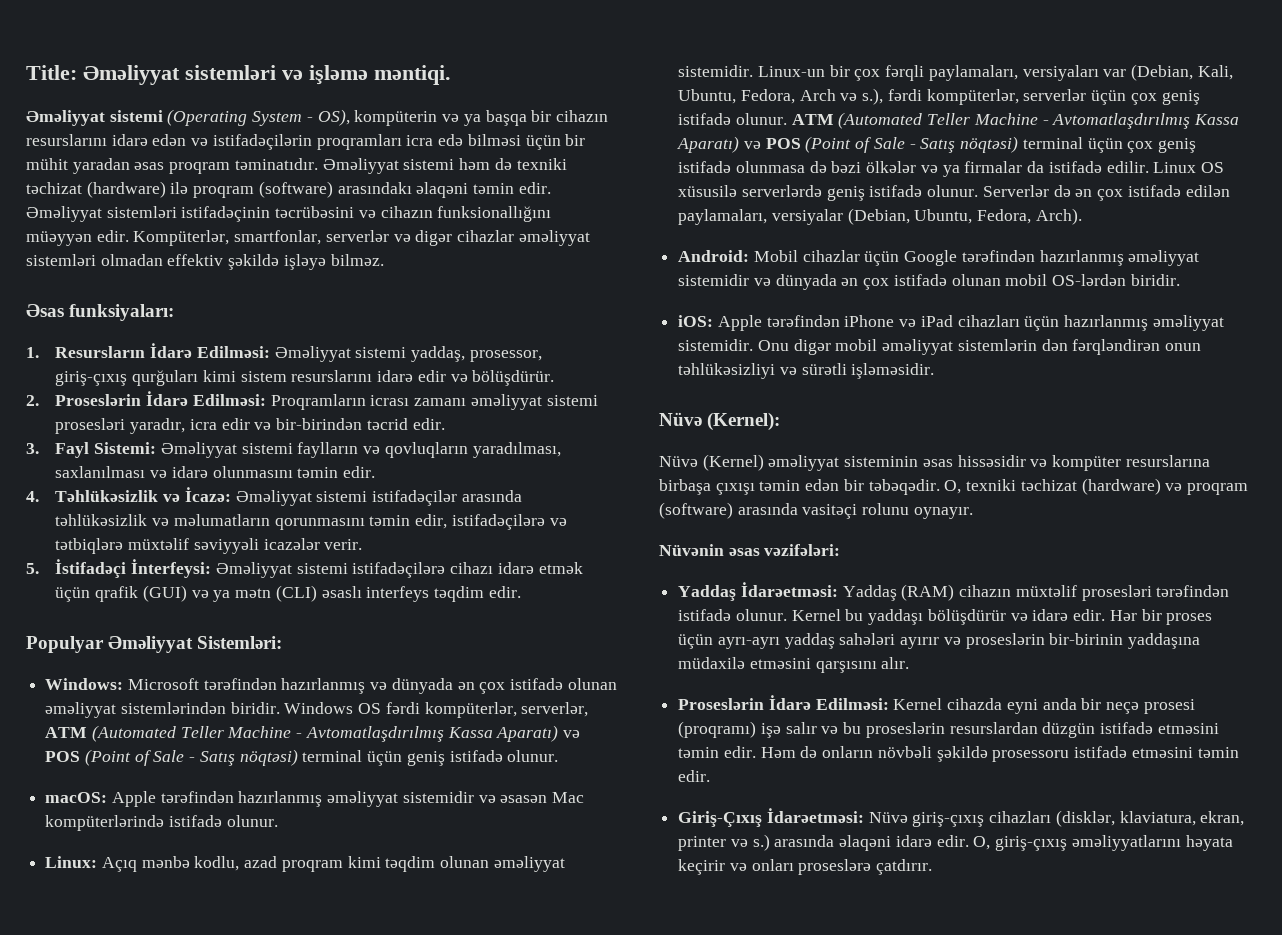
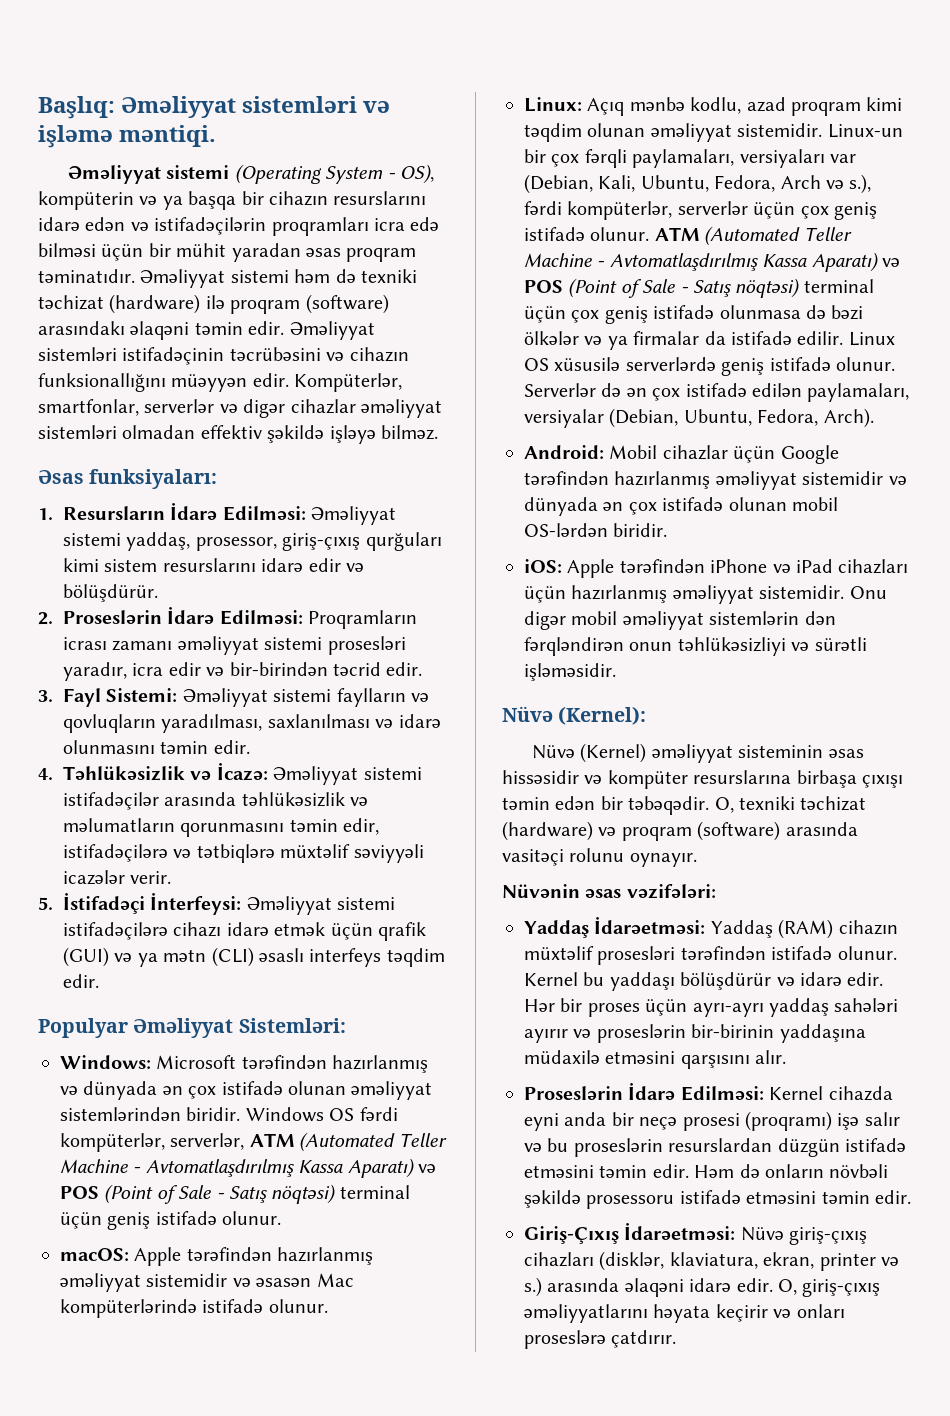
[26,65,77,80] Title: -> [38,96,115,119] Başlıq:

